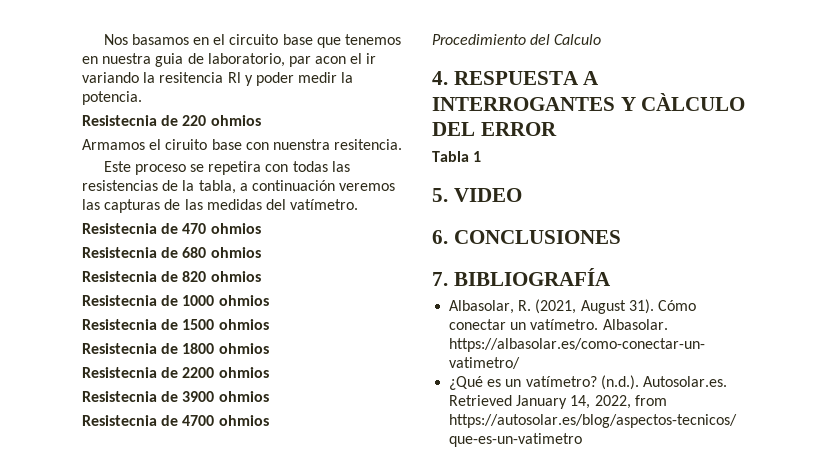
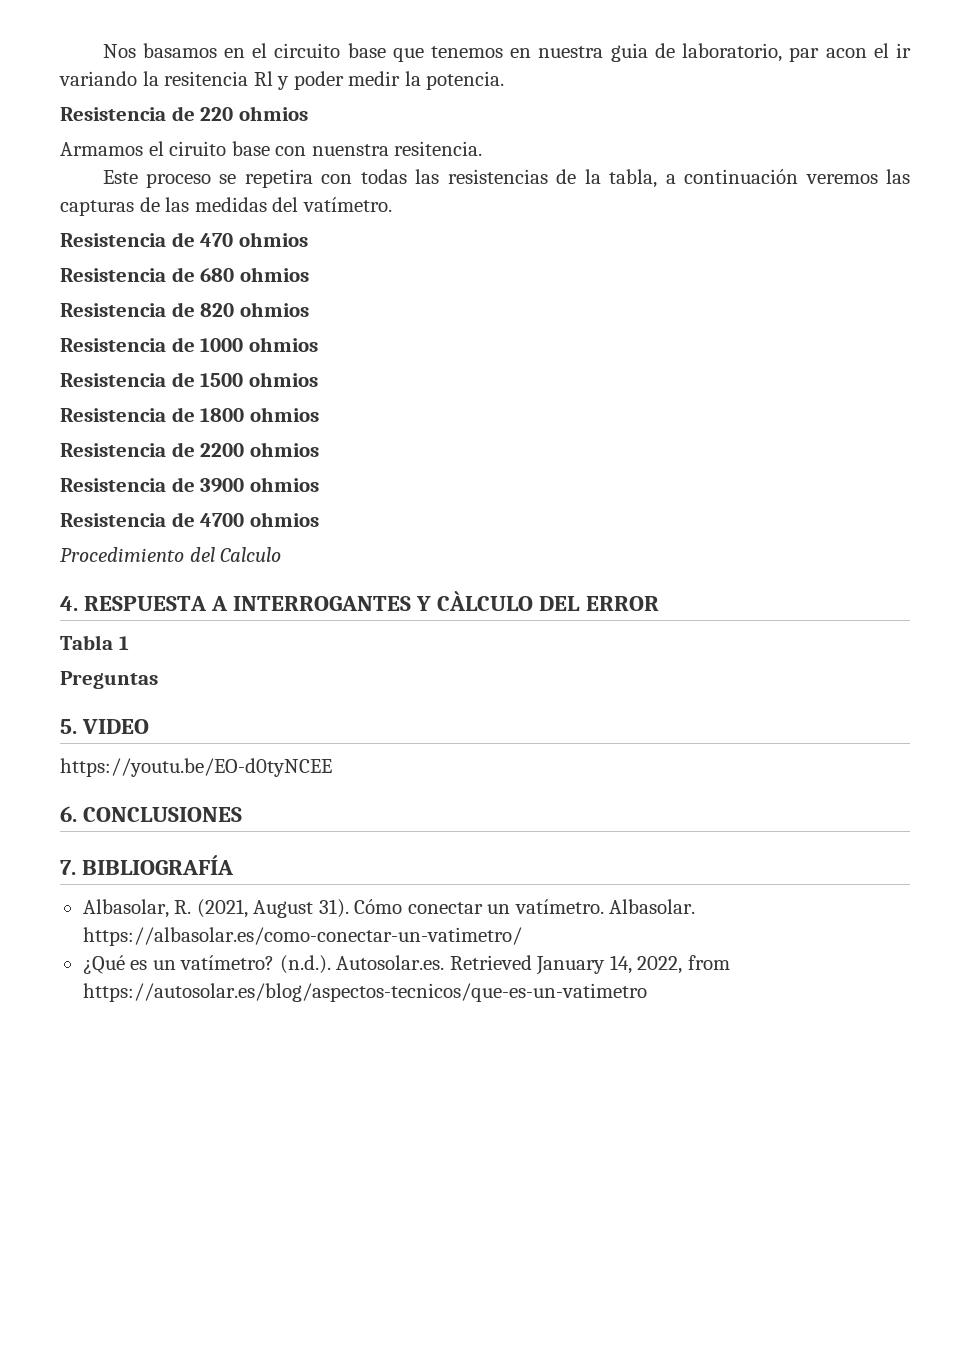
[82,115,157,126] Resistecnia -> [60,107,166,121] Resistencia
[82,223,157,234] Resistecnia -> [60,233,166,247] Resistencia
[82,247,157,258] Resistecnia -> [60,268,166,282] Resistencia
[82,271,157,282] Resistecnia -> [60,303,166,317] Resistencia
[82,295,157,306] Resistecnia -> [60,338,166,352] Resistencia
[82,319,157,330] Resistecnia -> [60,373,166,387] Resistencia
[82,343,157,354] Resistecnia -> [60,408,166,422] Resistencia
[82,367,157,378] Resistecnia -> [60,443,166,457] Resistencia
[82,391,157,402] Resistecnia -> [60,478,166,492] Resistencia
[82,415,157,426] Resistecnia -> [60,513,166,527] Resistencia
(482, 156) none -> [60,671,158,689] // Preguntas
(522, 195) none -> [60,758,332,777] // https://youtu.be/EO-d0tyNCEE

